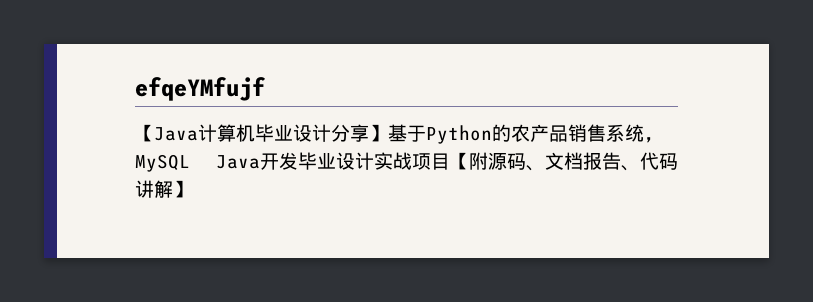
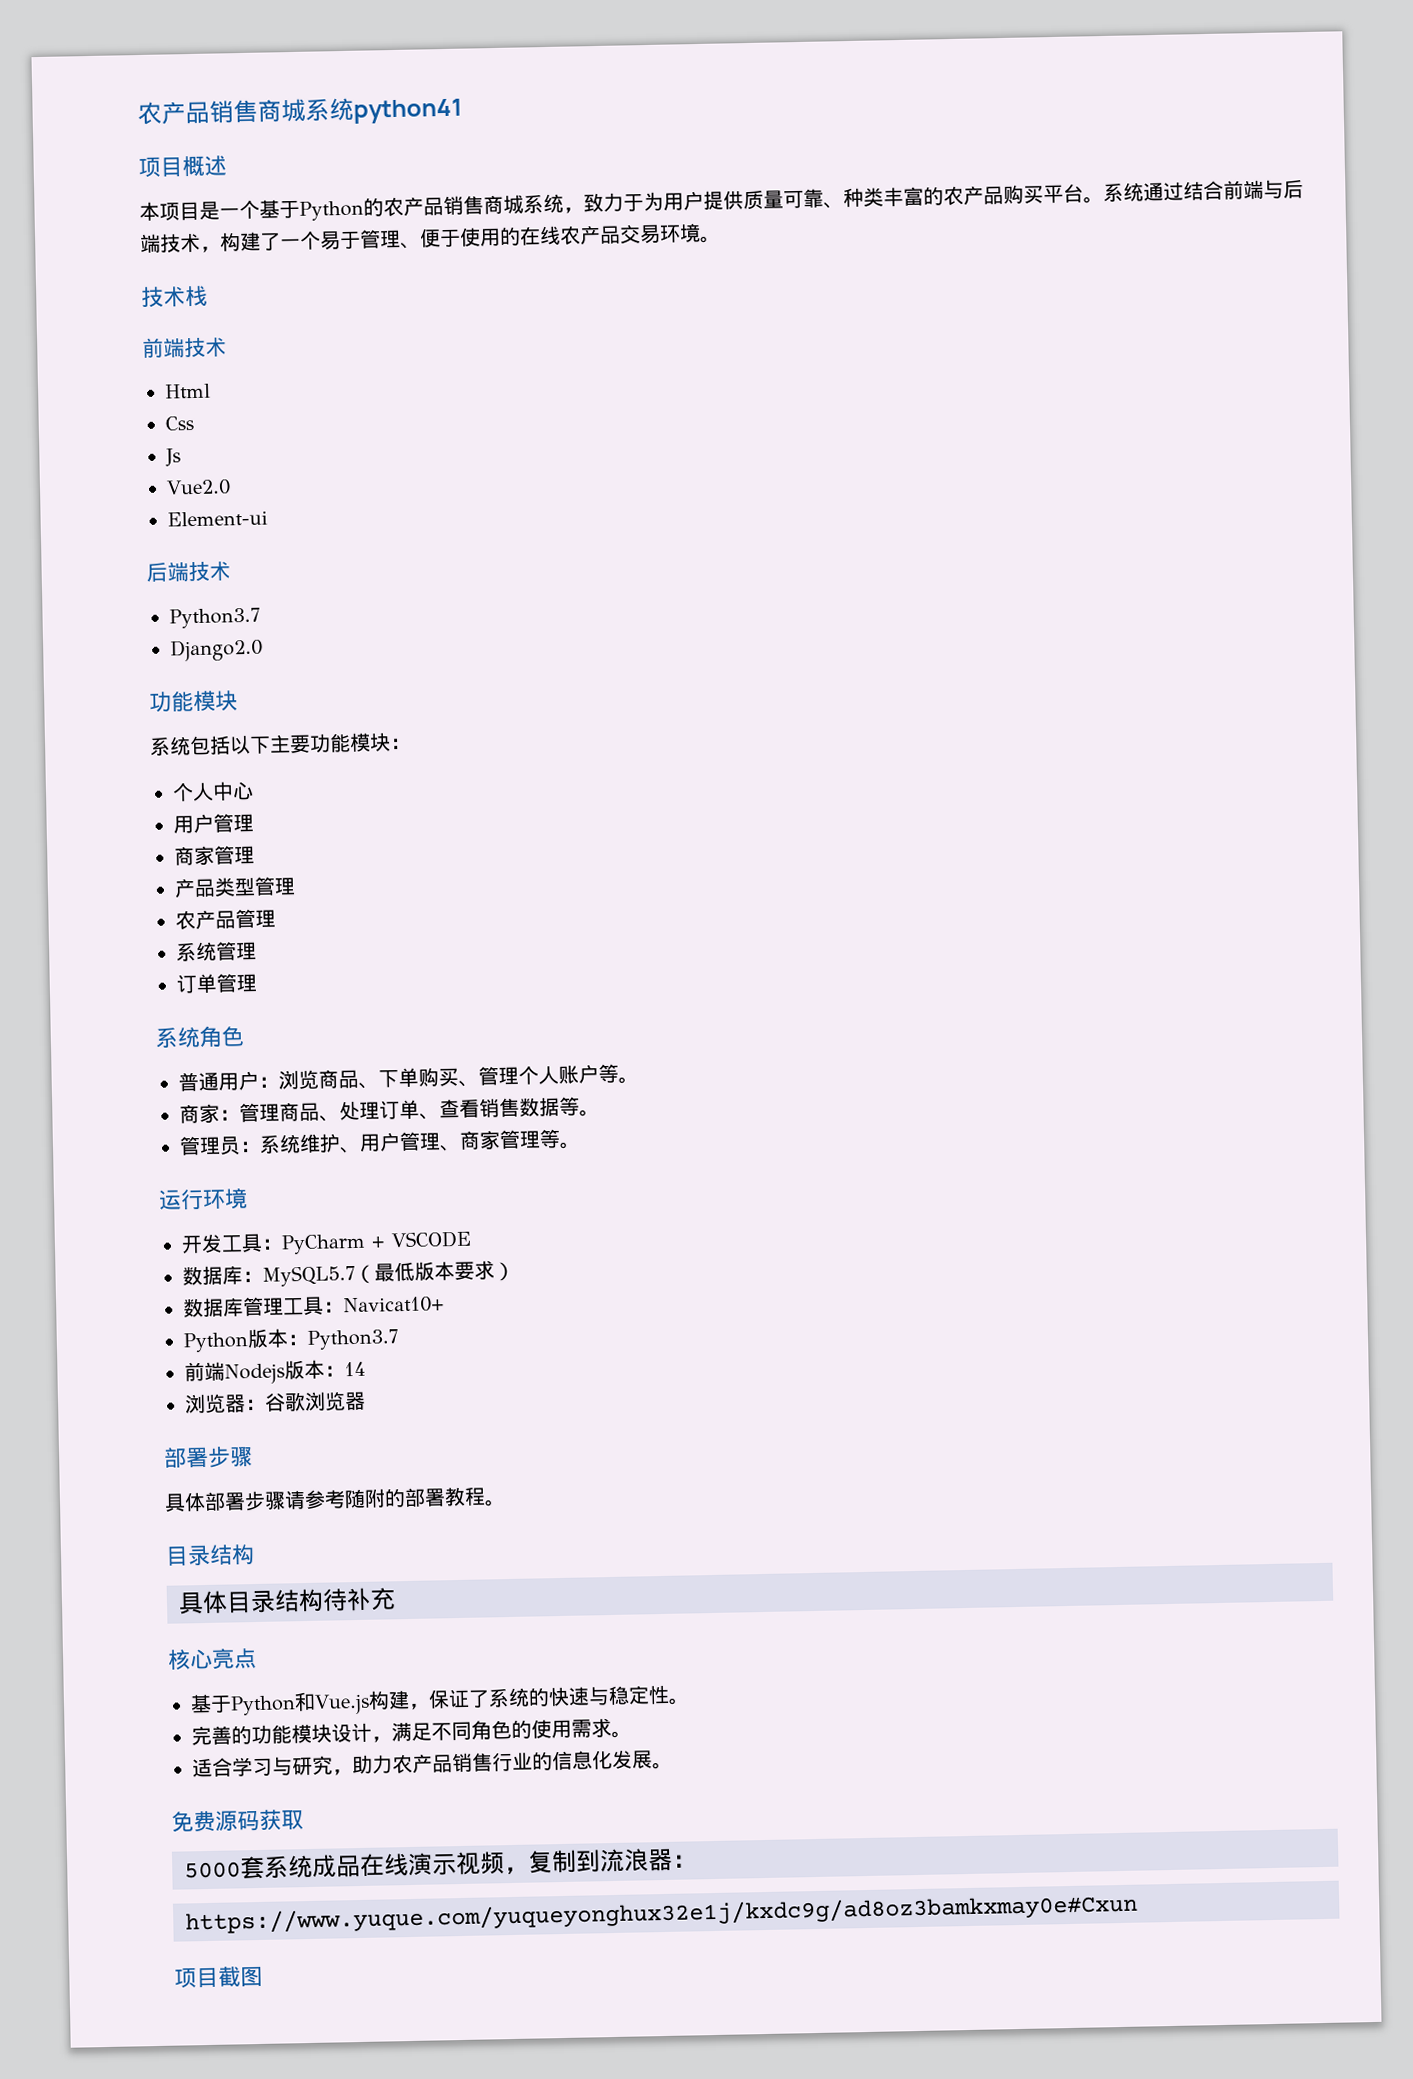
[135,77,266,101] [135,124,388,142] efqeYMfujf // 【Java计算机毕业设计分享】 -> [137,97,463,126] [138,155,227,178] [139,199,260,222] 农产品销售商城系统python41 // 项目概述 // 本项目是一个
[606,124,663,143] [135,152,678,172] [135,180,192,198] 系统，MySQL Java开发毕业设计实战项目【附源码、文档报告、代码讲解】 -> [483,179,1304,215] [140,222,721,254] [141,285,208,309] [142,337,227,358] [164,383,211,399] [165,415,194,431] [165,448,181,467] [166,479,231,496] [167,510,268,527] [146,561,231,582] [169,607,260,629] [170,638,263,662] [149,690,238,712] [149,732,411,756] [172,781,254,802] [173,813,254,834] [174,845,255,866] [174,876,296,898] [175,908,276,930] [175,941,257,962] [176,973,257,994] [155,1025,245,1048] [178,1063,639,1092] [179,1096,600,1124] [179,1128,581,1156] [158,1188,248,1211] [181,1230,472,1255] [182,1260,515,1287] [183,1296,445,1318] [183,1328,399,1353] [184,1359,366,1385] [184,1391,366,1414] [163,1446,253,1468] [164,1486,506,1512] [165,1544,255,1567] [178,1587,396,1615] [167,1648,257,1670] [190,1684,690,1716] [191,1718,632,1746] [192,1749,673,1778] [171,1809,304,1832] [184,1848,697,1880] [185,1893,1138,1935] [174,1965,263,1988] 商城系统，致力于为用户提供质量可靠、种类丰富的农产品购买平台。系统通过结合前端与后端技术，构建了一个易于管理、便于使用的在线农产品交易环境。 // 技术栈 // 前端技术 // Html // Css // Js // Vue2.0 // Element-ui // 后端技术 // Python3.7 // Django2.0 // 功能模块 // 系统包括以下主要功能模块： // 个人中心 // 用户管理 // 商家管理 // 产品类型管理 // 农产品管理 // 系统管理 // 订单管理 // 系统角色 // 普通用户：浏览商品、下单购买、管理个人账户等。 // 商家：管理商品、处理订单、查看销售数据等。 // 管理员：系统维护、用户管理、商家管理等。 // 运行环境 // 开发工具：PyCharm + VSCODE // 数据库：MySQL5.7（最低版本要求） // 数据库管理工具：Navicat10+ // Python版本：Python3.7 // 前端Nodejs版本：14 // 浏览器：谷歌浏览器 // 部署步骤 // 具体部署步骤请参考随附的部署教程。 // 目录结构 // 具体目录结构待补充 // 核心亮点 // 基于Python和Vue.js构建，保证了系统的快速与稳定性。 // 完善的功能模块设计，满足不同角色的使用需求。 // 适合学习与研究，助力农产品销售行业的信息化发展。 // 免费源码获取 // 5000套系统成品在线演示视频，复制到流浪器： // https://www.yuque.com/yuqueyonghux32e1j/kxdc9g/ad8oz3bamkxmay0e#Cxun // 项目截图

